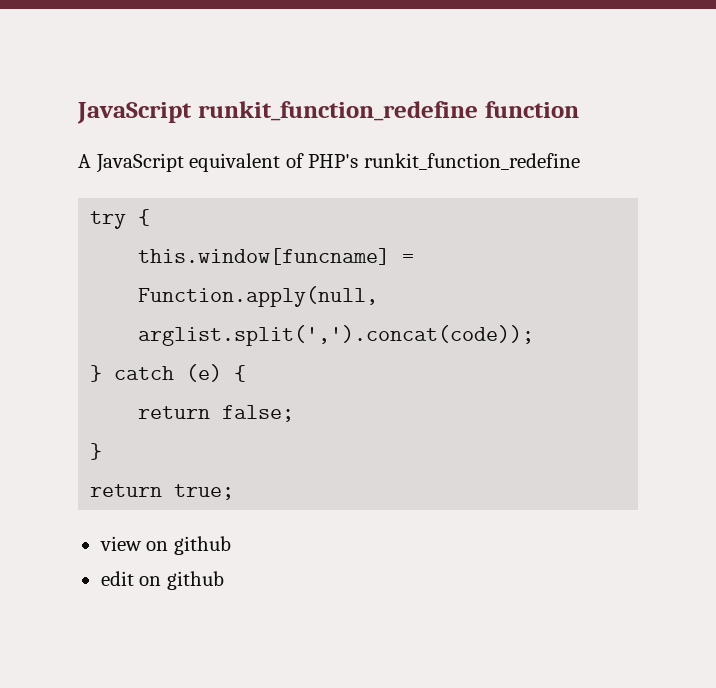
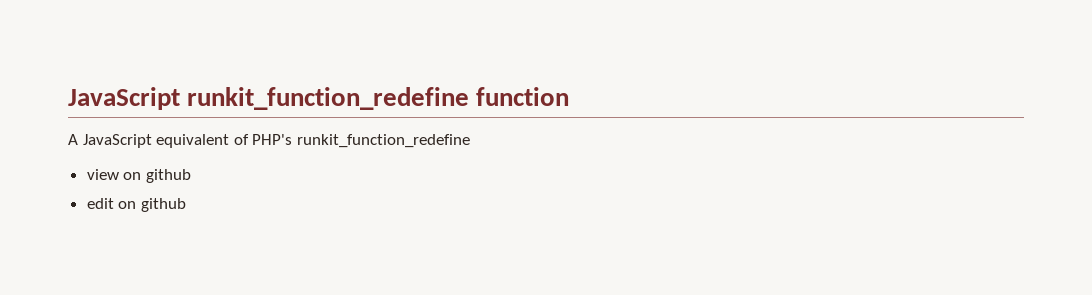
[90,209,151,229] [138,248,415,265] [138,286,379,307] [138,325,535,346] [90,364,247,382] [138,405,295,422] [90,443,103,460] [90,484,235,500] // try { // this.window[funcname] = Function.apply(null, arglist.split(',').concat(code)); // } catch (e) { // return false; // } // return true; -> (470, 141) none

